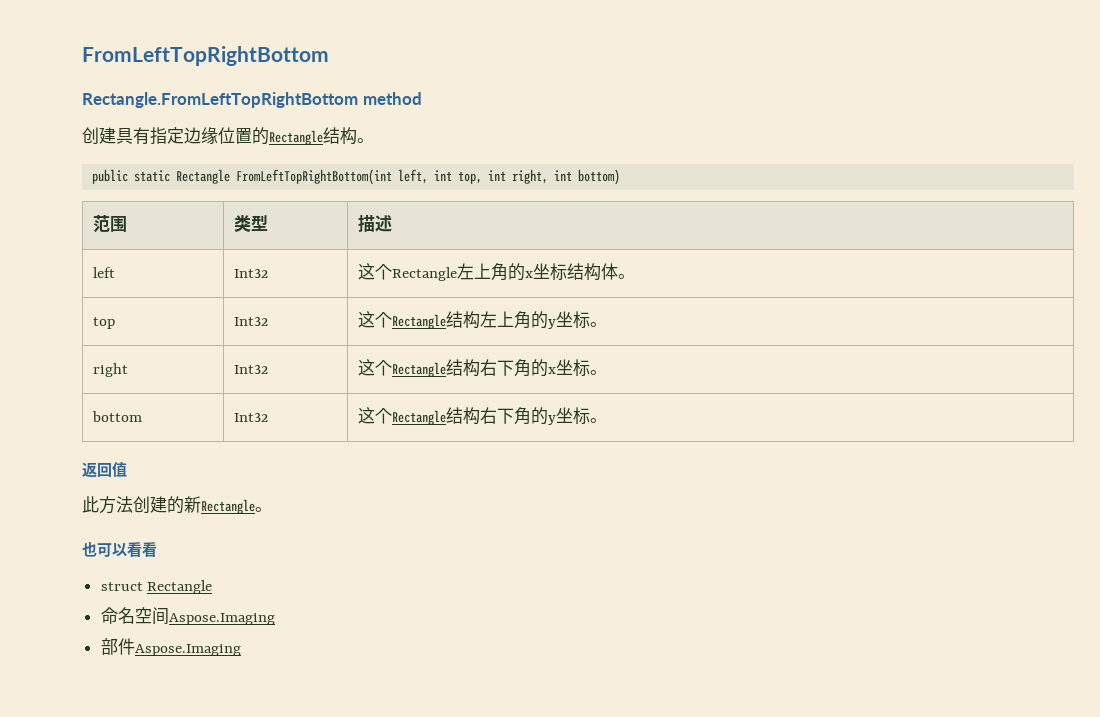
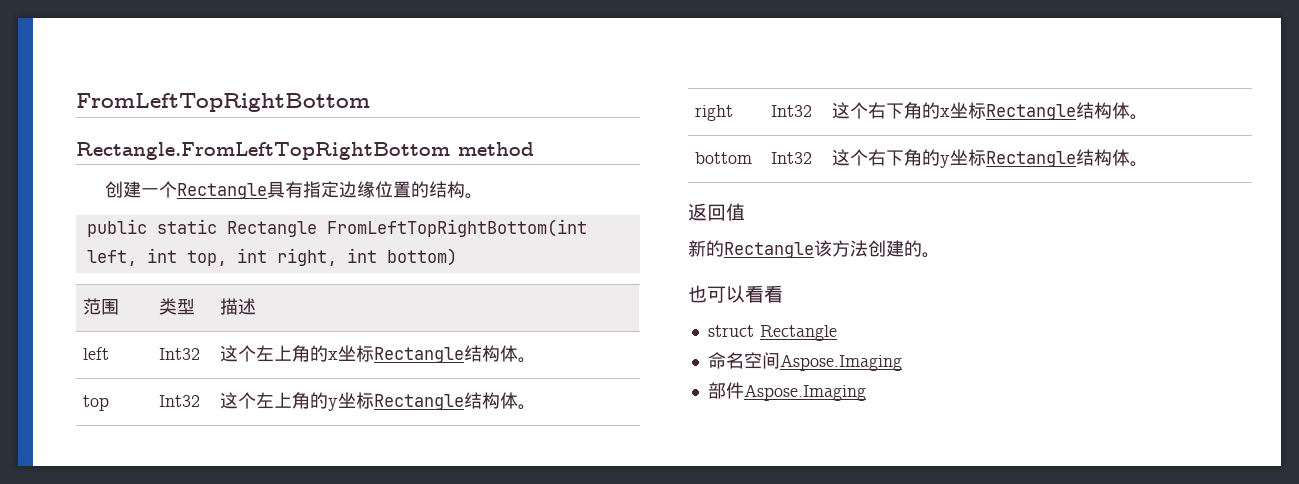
(116, 135) none -> [141,181,268,199] 一个Rectangle
[269,130,323,145] Rectangle -> (430, 189) none
[392,267,458,281] Rectangle -> (257, 353) none
(568, 272) none -> [374,347,465,363] Rectangle
[392,311,481,329] Rectangle结构 -> (257, 400) none
(591, 320) none -> [374,392,519,410] Rectangle结构体
[392,359,481,377] Rectangle结构 -> (869, 110) none
(591, 368) none -> [986,102,1131,120] Rectangle结构体
[392,407,481,425] Rectangle结构 -> (869, 157) none
(591, 416) none -> [986,149,1131,167] Rectangle结构体
[82,496,99,513] 此 -> [688,240,832,258] 新的Rectangle该
[184,496,255,514] 新Rectangle -> (922, 248) none

